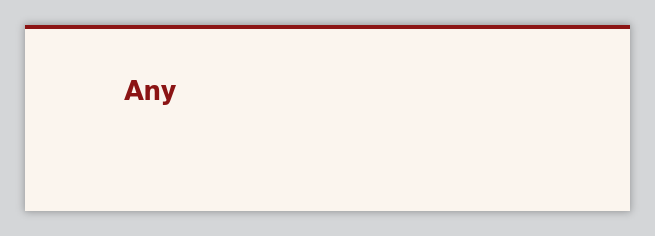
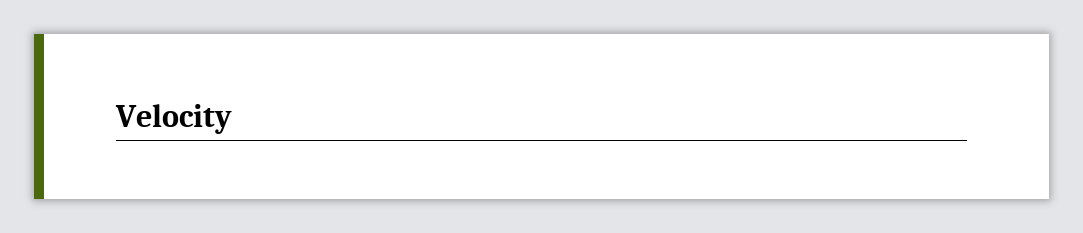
[124,80,177,105] Any -> [115,104,232,134] Velocity

